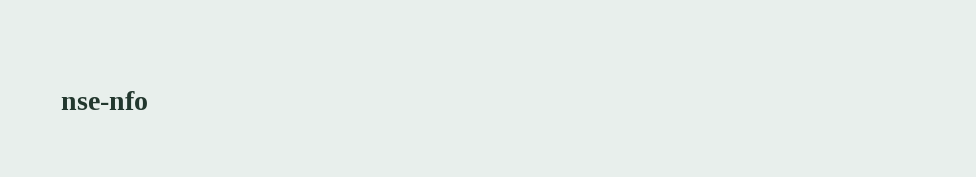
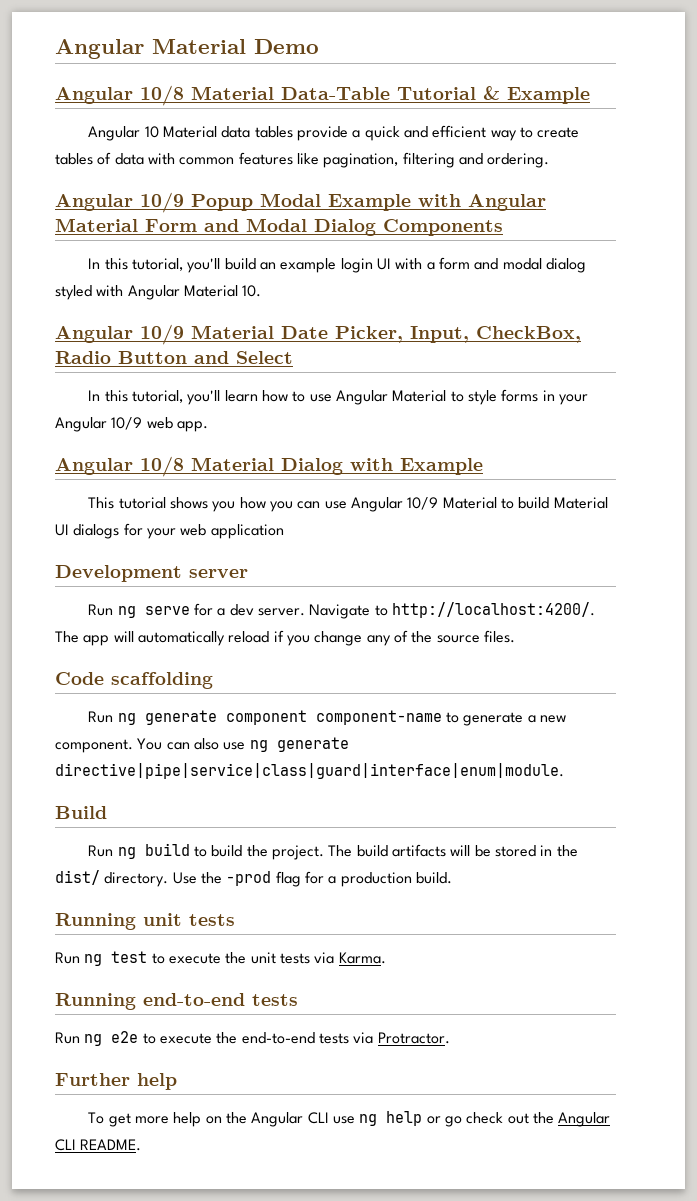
[61,91,148,110] nse-nfo -> [55,39,319,59] [55,85,590,106] [88,125,580,141] [55,152,550,168] [55,192,546,213] [55,218,503,236] [88,257,586,273] [55,285,262,300] [55,324,581,345] [55,351,293,364] [88,389,588,405] [55,417,208,432] [55,456,483,477] [88,497,608,512] [55,523,284,539] [55,565,248,582] [88,602,595,619] [55,630,515,646] [55,672,213,689] [88,710,566,726] [55,737,349,753] [55,763,564,779] [55,806,107,819] [88,843,578,860] [55,870,452,887] [55,913,235,930] [55,951,386,966] [55,993,298,1010] [55,1031,450,1046] [55,1073,177,1090] [88,1111,611,1127] [55,1139,142,1151] Angular Material Demo // Angular 10/8 Material Data-Table Tutorial & Example // Angular 10 Material data tables provide a quick and efficient way to create tables of data with common features like pagination, filtering and ordering. // Angular 10/9 Popup Modal Example with Angular Material Form and Modal Dialog Components // In this tutorial, you'll build an example login UI with a form and modal dialog styled with Angular Material 10. // Angular 10/9 Material Date Picker, Input, CheckBox, Radio Button and Select // In this tutorial, you'll learn how to use Angular Material to style forms in your Angular 10/9 web app. // Angular 10/8 Material Dialog with Example // This tutorial shows you how you can use Angular 10/9 Material to build Material UI dialogs for your web application // Development server // Run ng serve for a dev server. Navigate to http://localhost:4200/. The app will automatically reload if you change any of the source files. // Code scaffolding // Run ng generate component component-name to generate a new component. You can also use ng generate directive|pipe|service|class|guard|interface|enum|module. // Build // Run ng build to build the project. The build artifacts will be stored in the dist/ directory. Use the -prod flag for a production build. // Running unit tests // Run ng test to execute the unit tests via Karma. // Running end-to-end tests // Run ng e2e to execute the end-to-end tests via Protractor. // Further help // To get more help on the Angular CLI use ng help or go check out the Angular CLI README.

